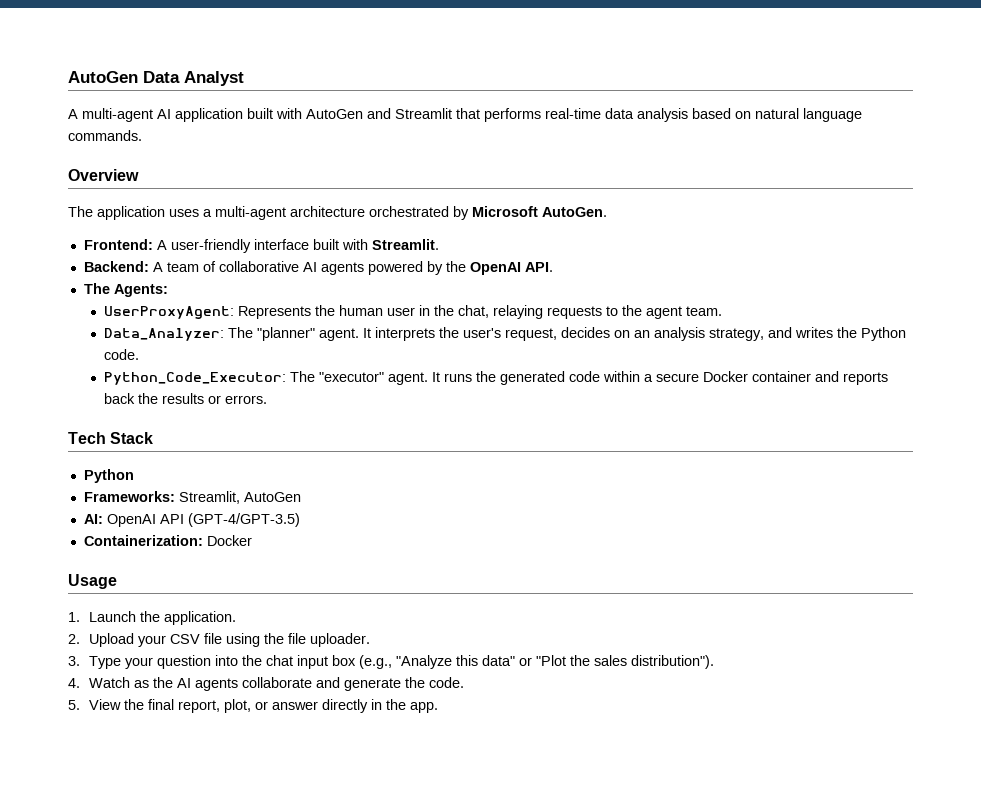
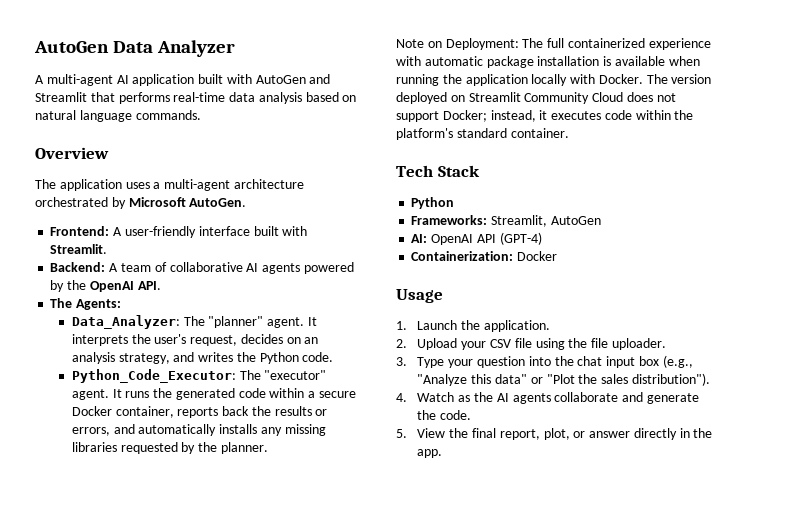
[184,71,244,86] Analyst -> [157,40,236,57] Analyzer
[104,305,723,319] // UserProxyAgent: Represents the human user in the chat, relaying requests to the agent team. -> (122, 304) none
[752,371,840,382] container and -> [115,406,174,418] container,
[225,395,268,404] errors. -> [71,424,326,436] [71,442,268,454] [396,38,711,50] [396,56,700,68] [396,74,712,86] [396,92,676,104] [396,110,694,122] [396,128,569,140] errors, and automatically installs any missing libraries requested by the planner. // Note on Deployment: The full containerized experience with automatic package installation is available when running the application locally with Docker. The version deployed on Streamlit Community Cloud does not support Docker; instead, it executes code within the platform's standard container.
[187,513,300,527] (GPT-4/GPT-3.5) -> [499,232,542,245] (GPT-4)

